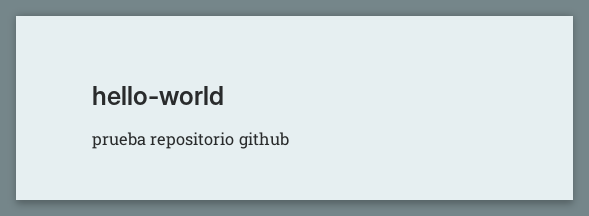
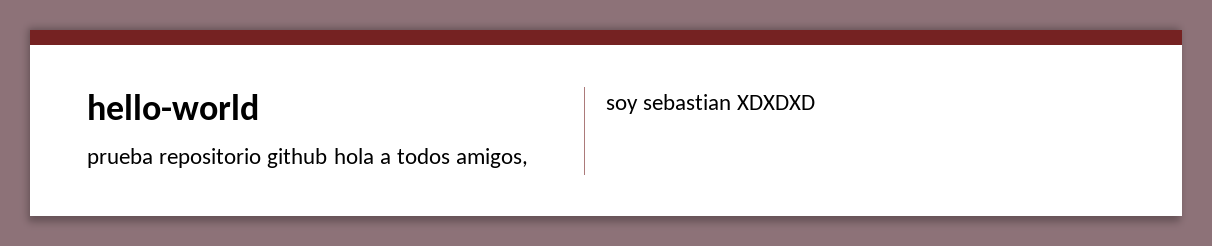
(289, 140) none -> [333,148,529,168] [606,94,816,114] hola a todos amigos, soy sebastian XDXDXD

